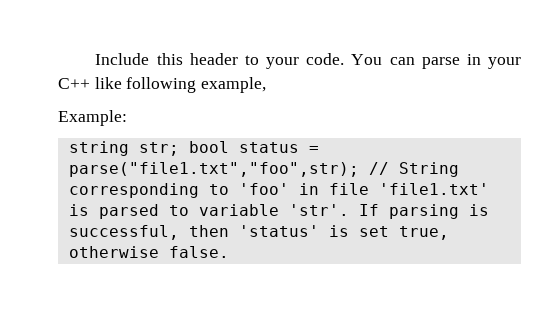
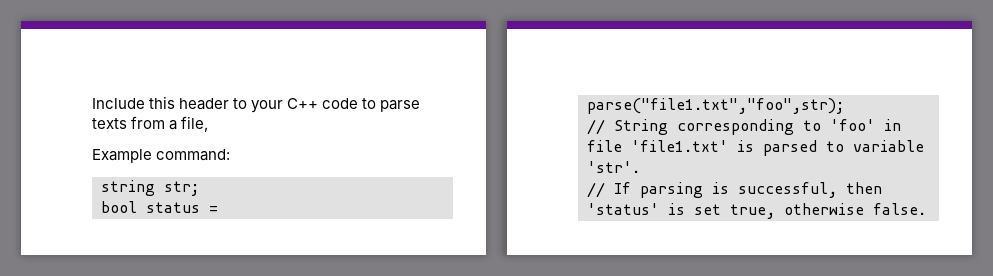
[306,53,522,69] [58,77,267,93] [58,110,127,126] code. You can parse in your C++ like following example, // Example: -> [287,98,421,112] [92,116,209,132] [92,149,231,163] C++ code to parse texts from a file, // Example command:
(179, 149) none -> (199, 188) //
(359, 169) none -> (844, 106) //
(349, 210) none -> [587,182,605,198] // //

